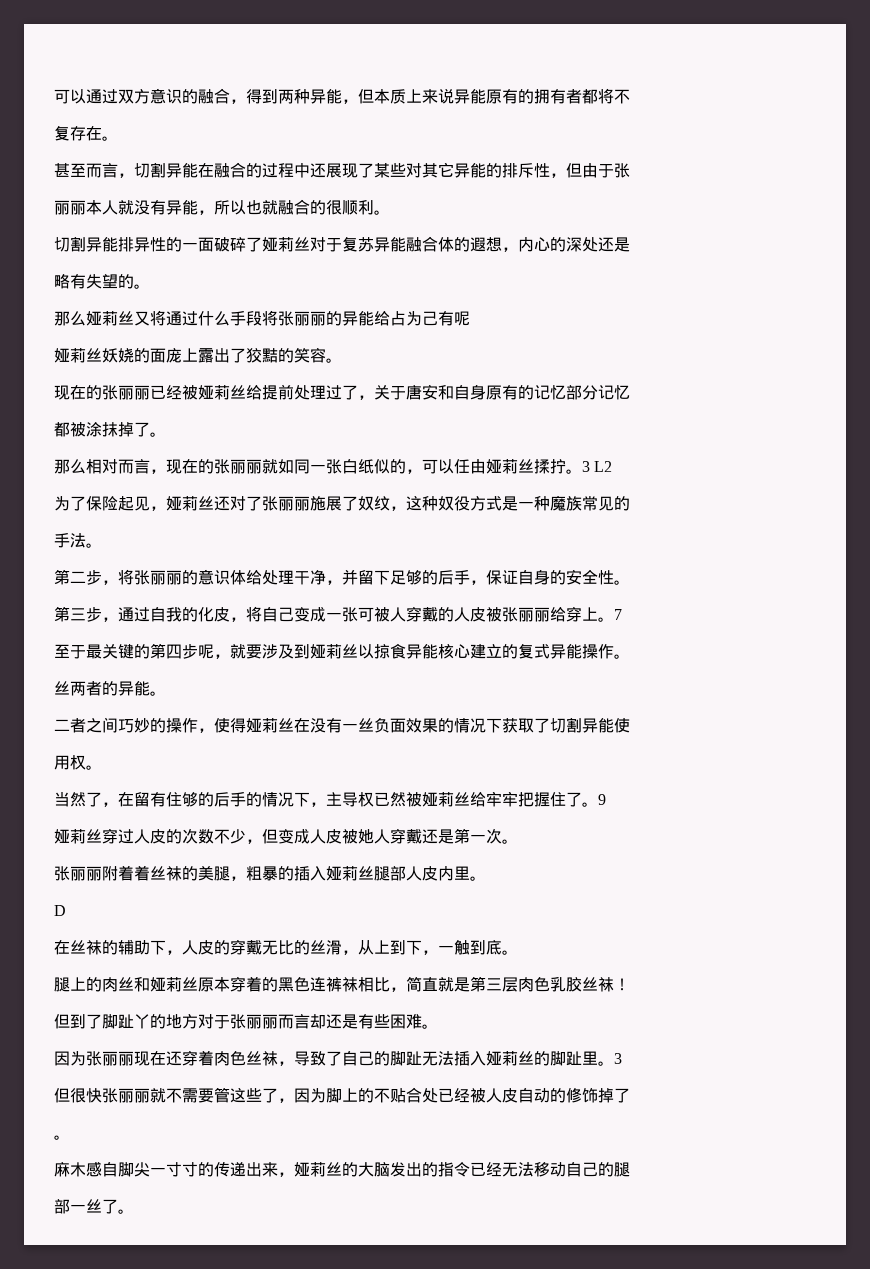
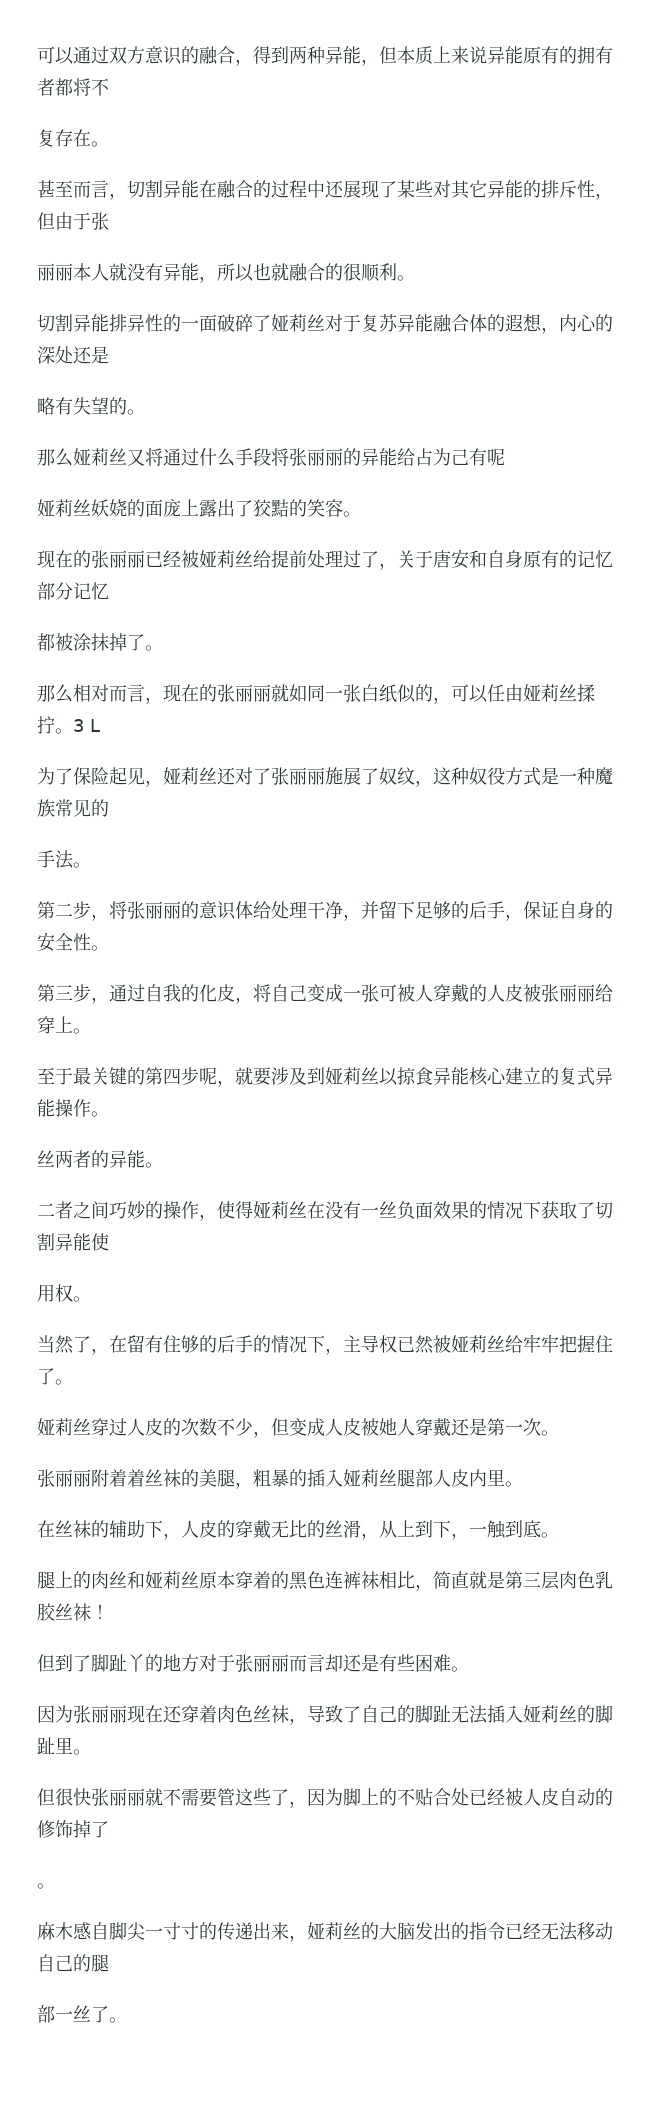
[594,461,613,472] L2 -> [90,719,100,732] L
[614,609,622,620] 7 -> (91, 1031) none
[598,794,606,805] 9 -> (73, 1382) none
[54,905,66,916] // D -> (523, 1484) none
[614,1053,622,1064] 3 -> (91, 1752) none

